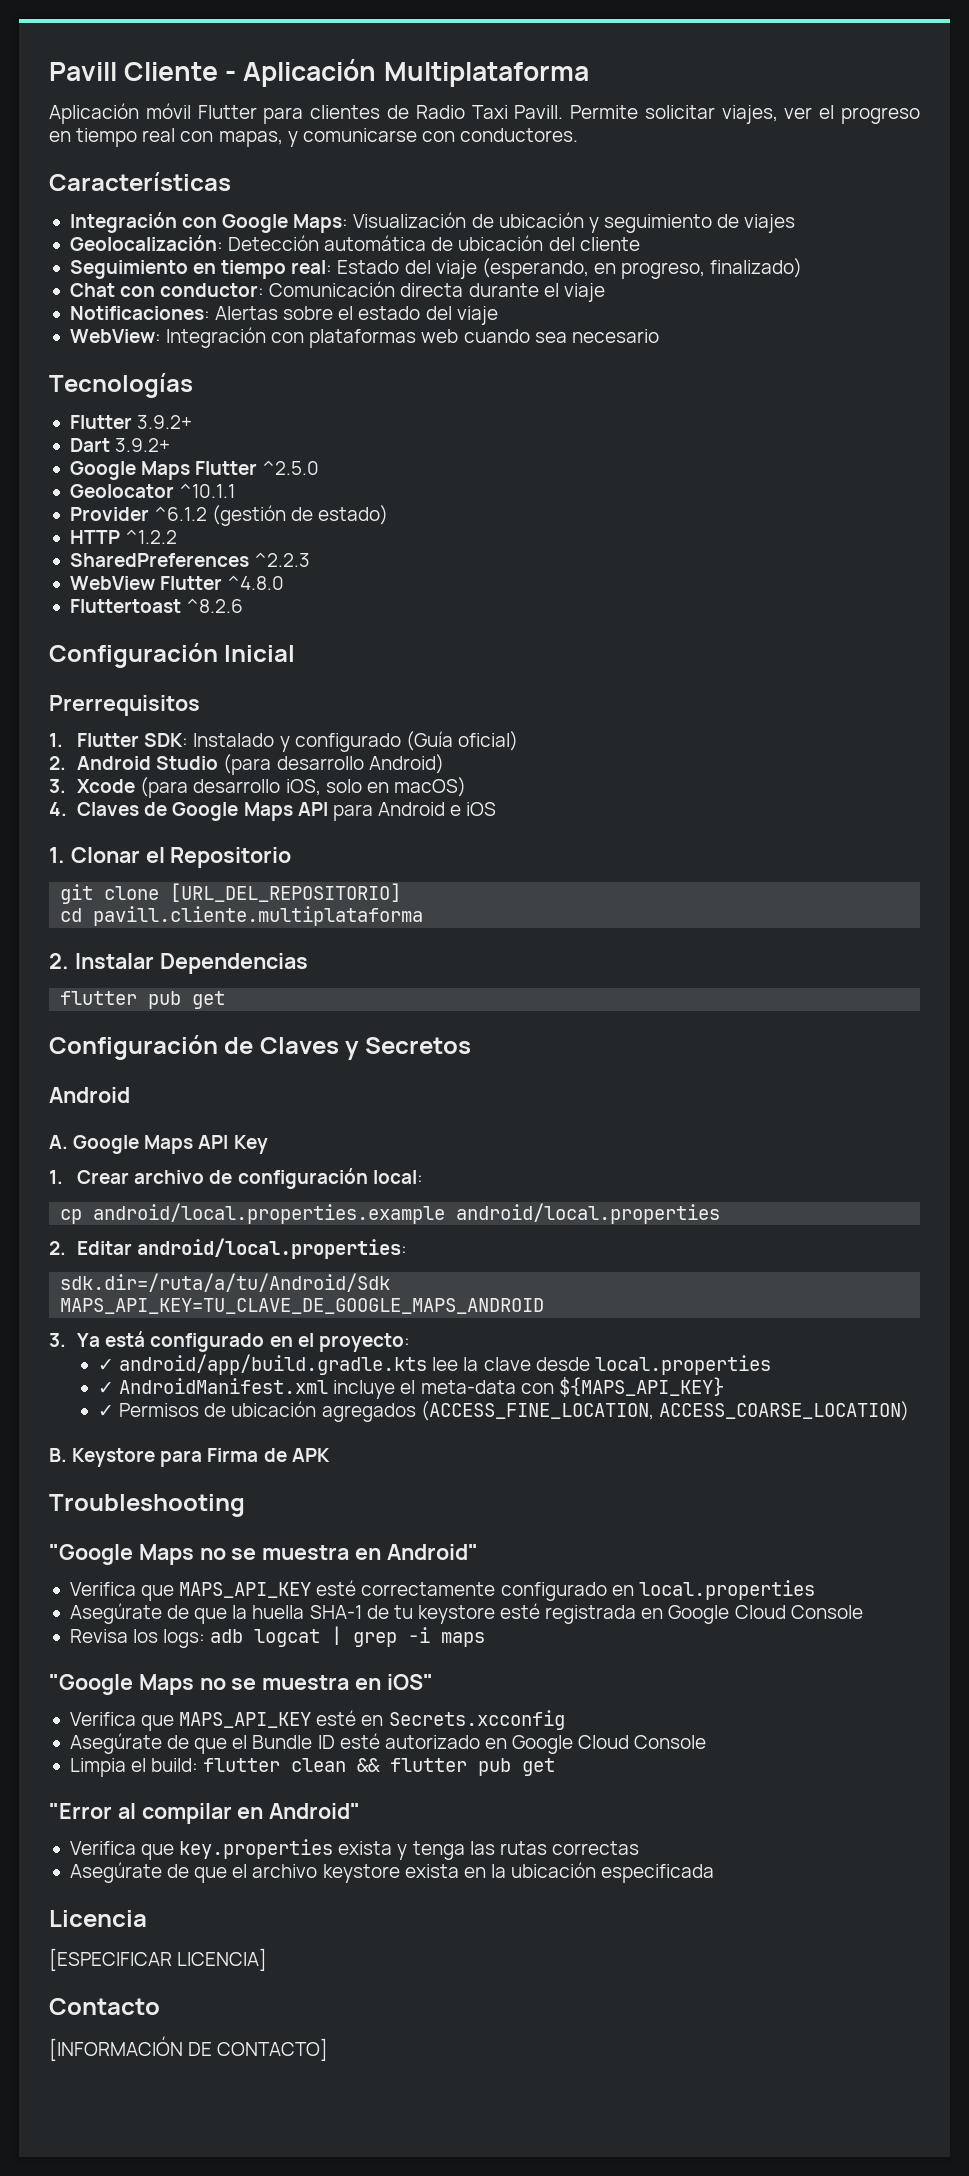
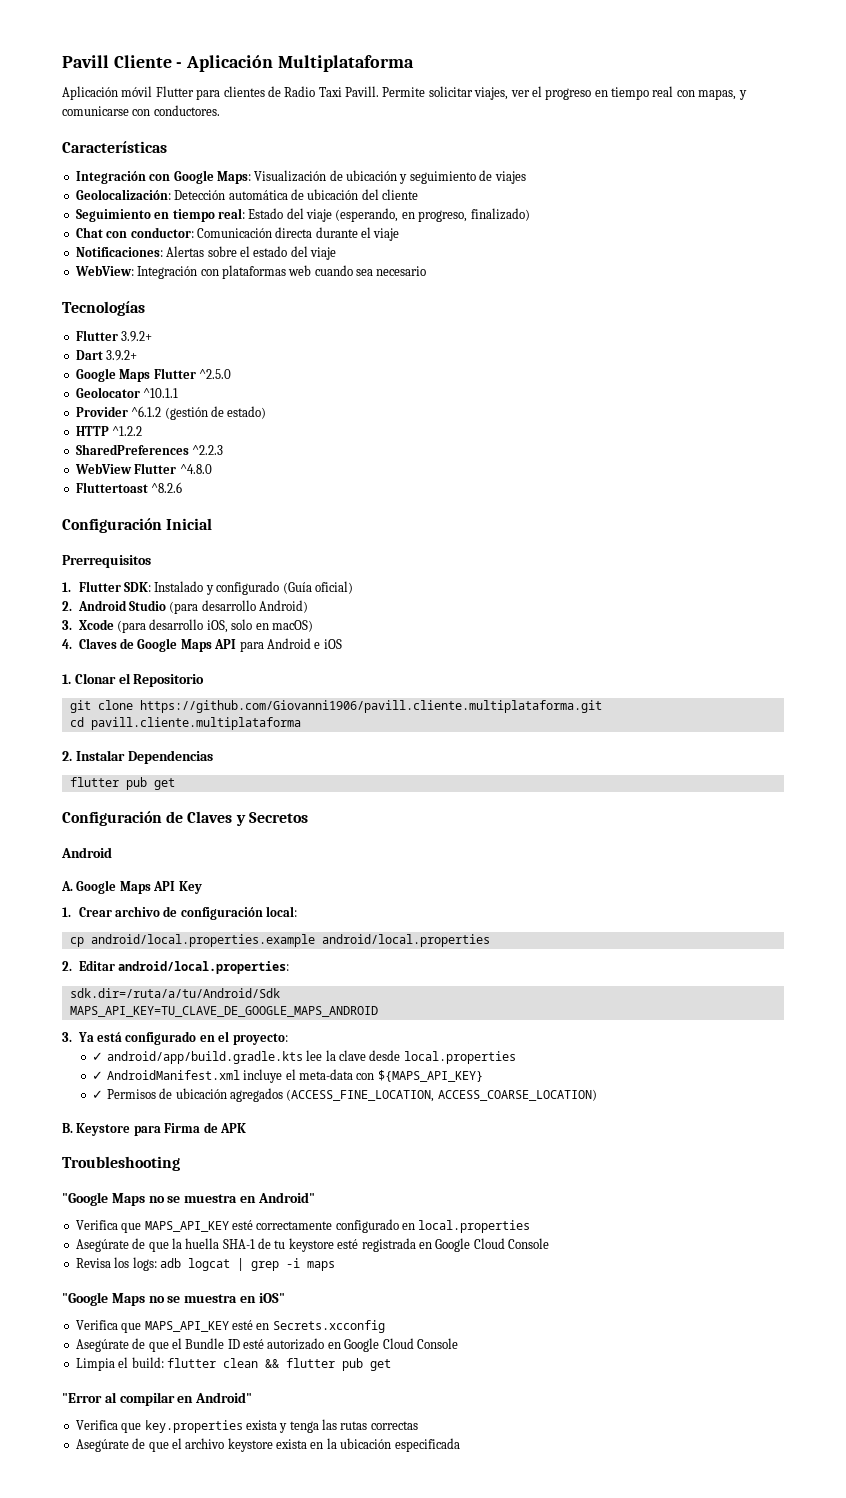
[170,883,402,902] [URL_DEL_REPOSITORIO] -> [139,700,602,713] https://github.com/Giovanni1906/pavill.cliente.multiplataforma.git
[49,1910,147,1927] [49,1948,268,1971] [49,1998,160,2015] [49,2036,329,2061] // Licencia // [ESPECIFICAR LICENCIA] // Contacto // [INFORMACIÓN DE CONTACTO] -> (460, 1445) none

